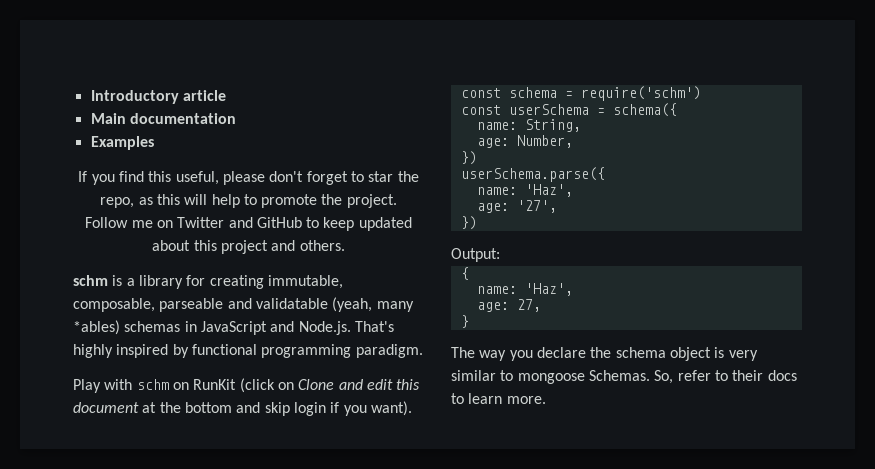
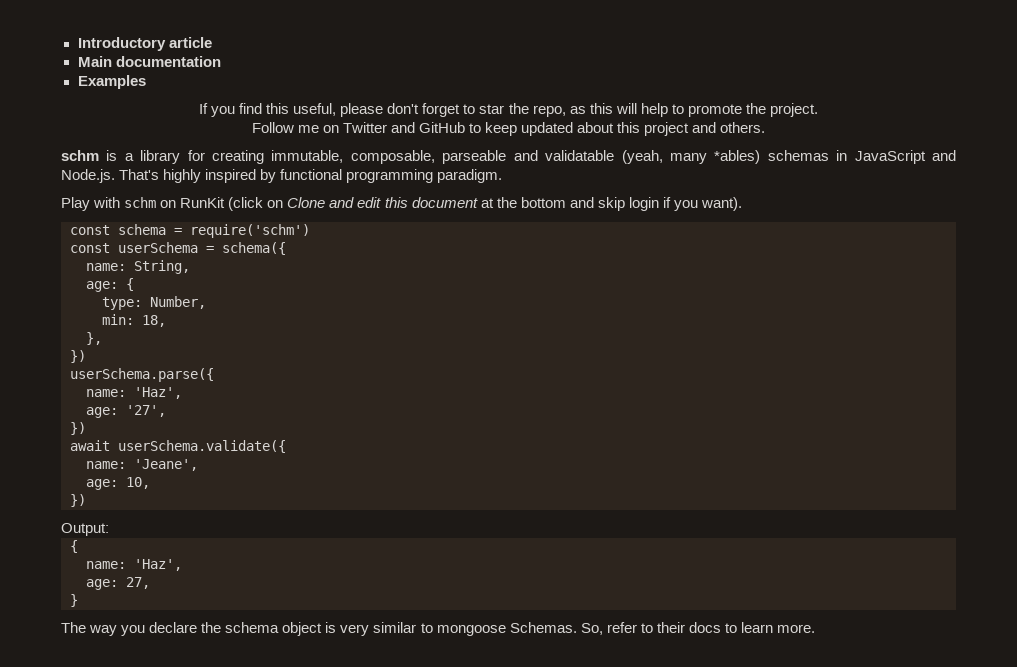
(509, 143) none -> [126,278,134,291] [102,297,142,310] { // type:
(573, 141) none -> [102,314,166,327] [86,332,102,345] // min: 18, // },
(477, 223) none -> [70,440,286,453] [86,459,198,471] [86,477,150,490] [70,494,86,507] // await userSchema.validate({ // name: 'Jeane', // age: 10, // })

